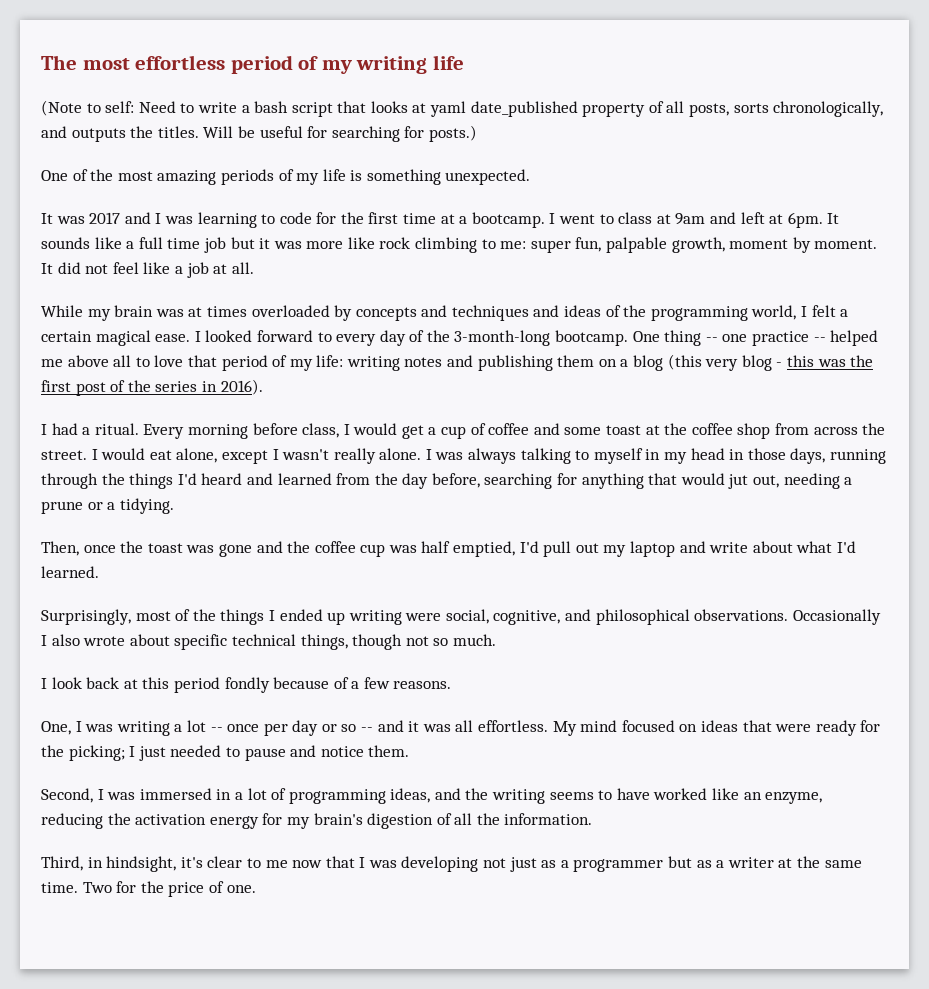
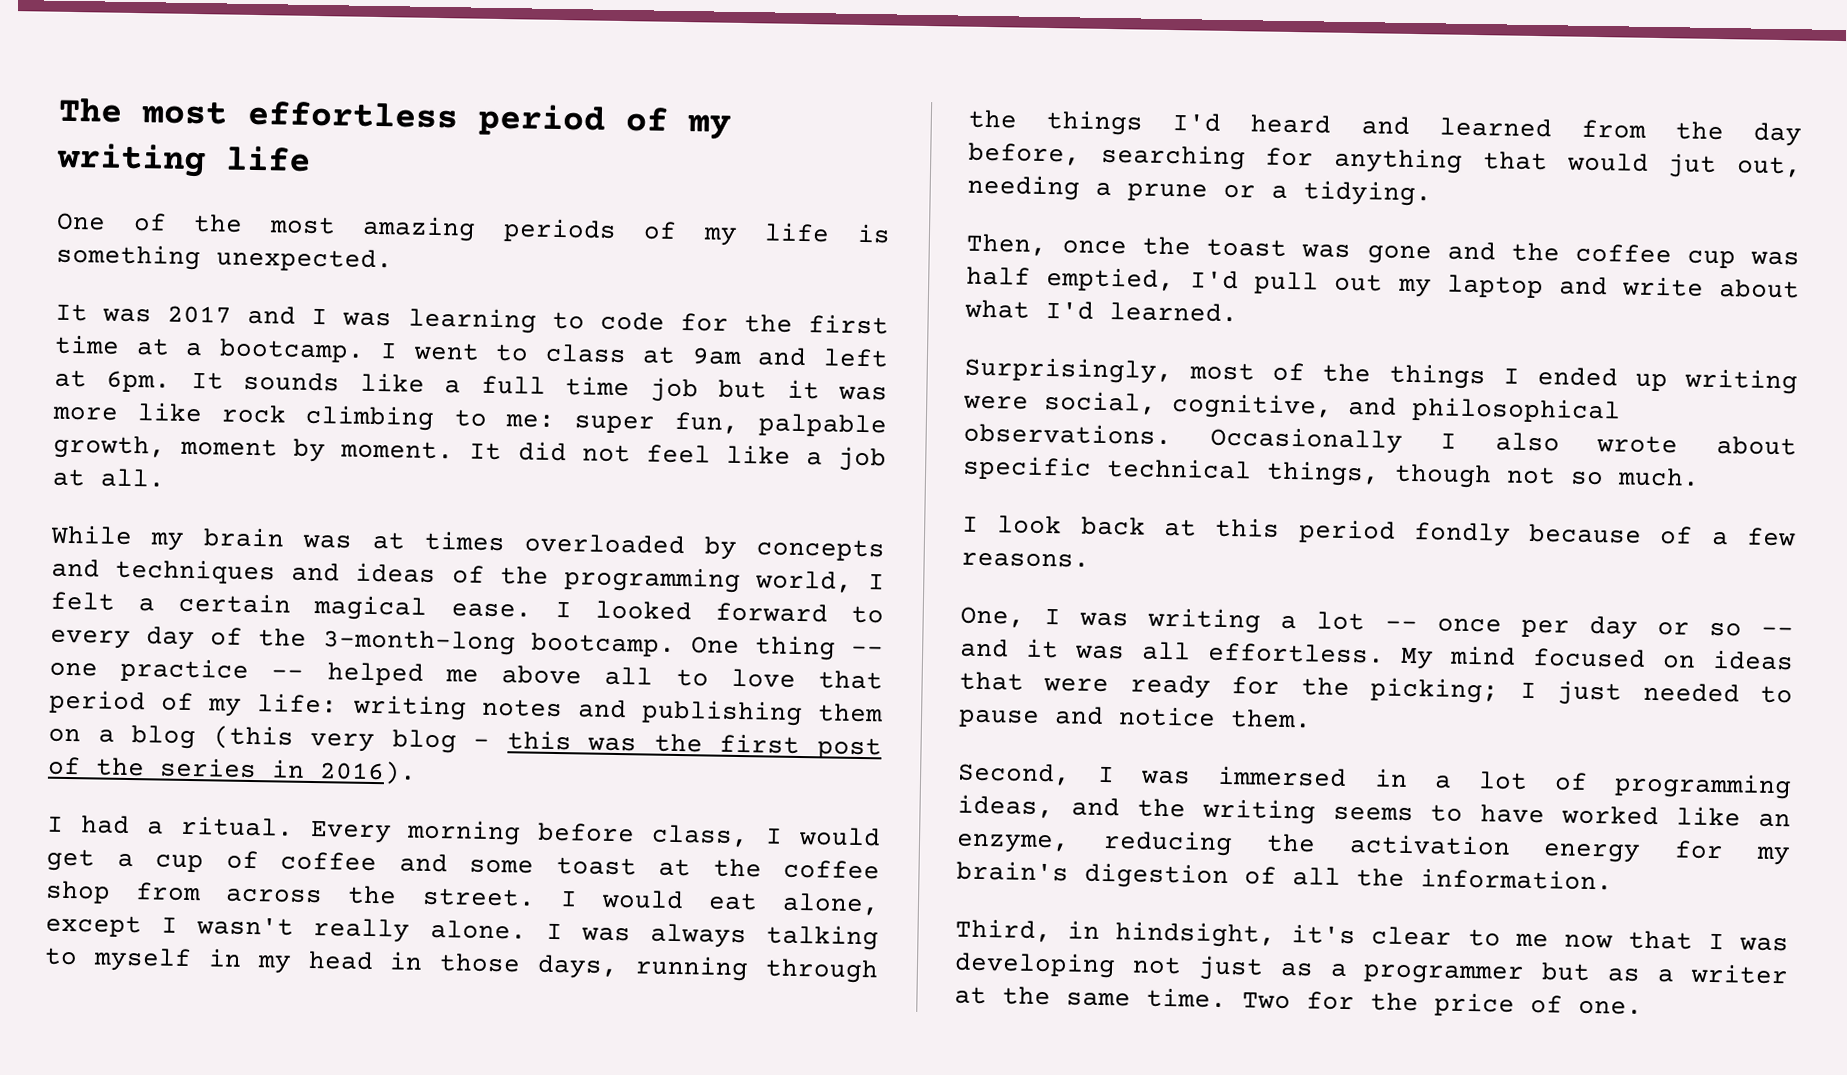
[41,100,884,117] [41,125,477,142] // (Note to self: Need to write a bash script that looks at yaml date_published property of all posts, sorts chronologically, and outputs the titles. Will be useful for searching for posts.) -> (311, 158) none

